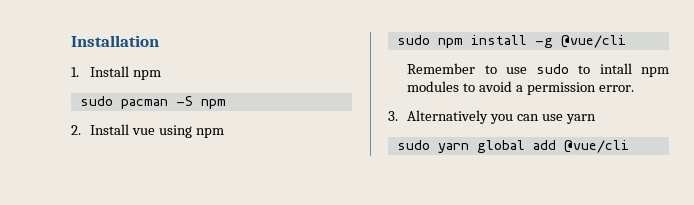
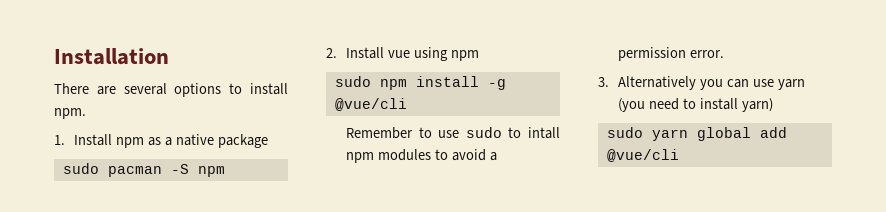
(159, 41) none -> [54,83,288,97] [54,108,86,119] // There are several options to install npm.
(162, 75) none -> [147,134,268,148] as a native package
(597, 119) none -> [618,98,773,112] (you need to install yarn)

